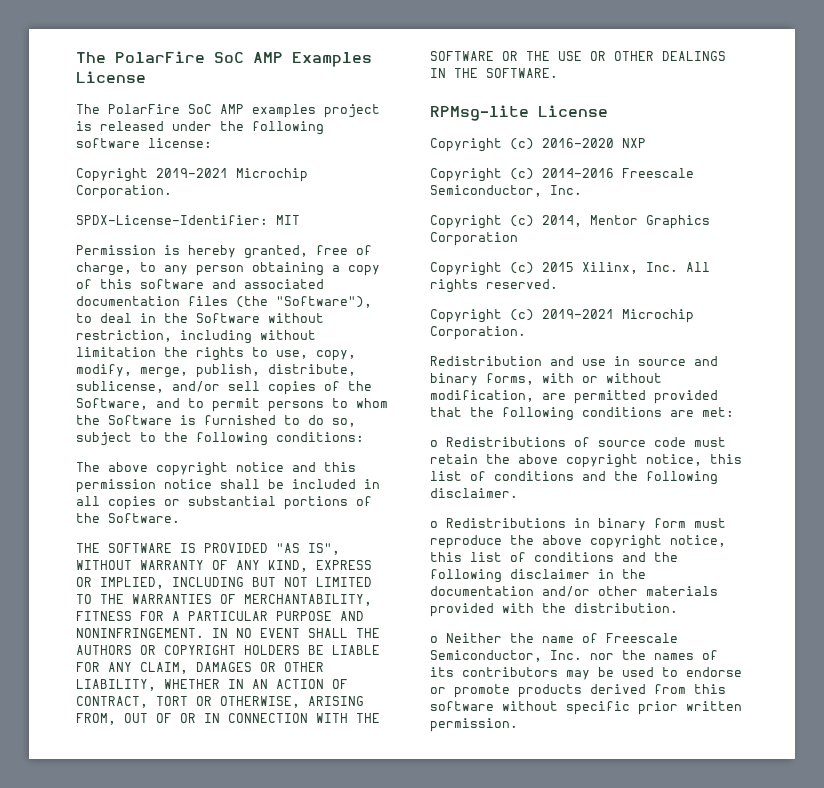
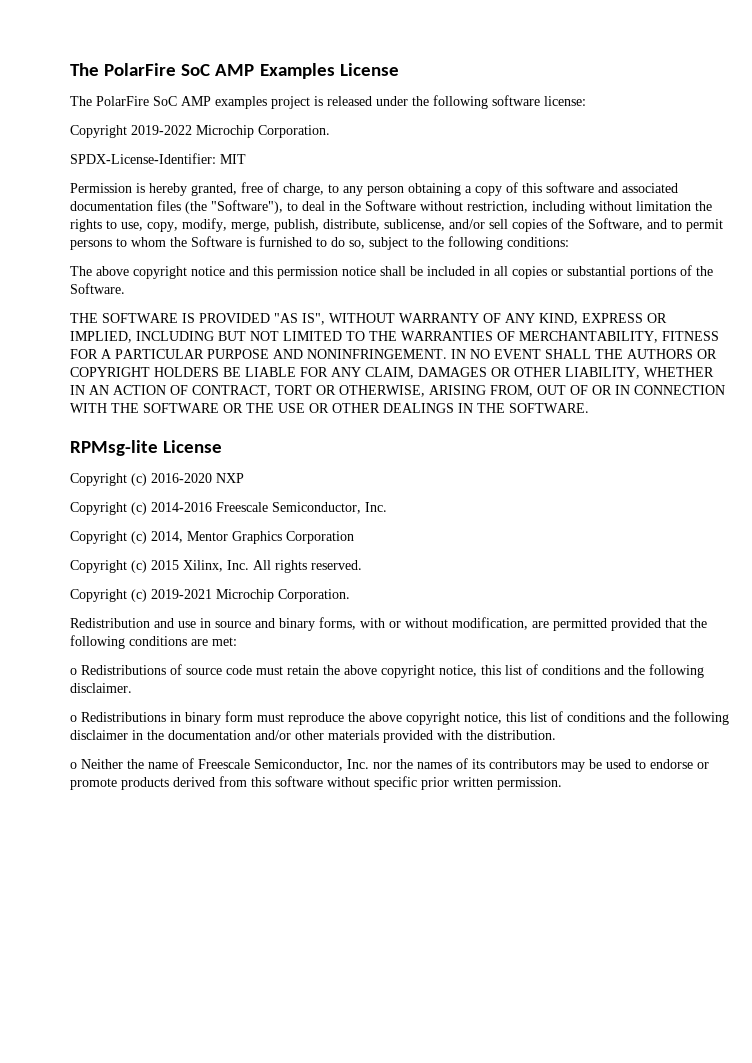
[156,168,228,178] 2019-2021 -> [131,125,192,135] 2019-2022

